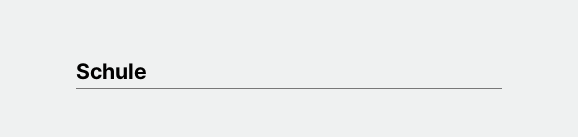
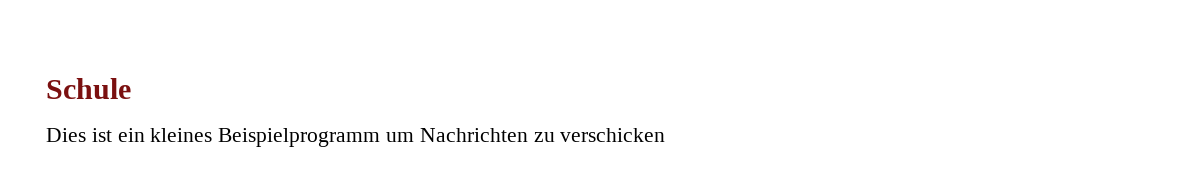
(147, 71) none -> [46,128,666,147] // Dies ist ein kleines Beispielprogramm um Nachrichten zu verschicken

